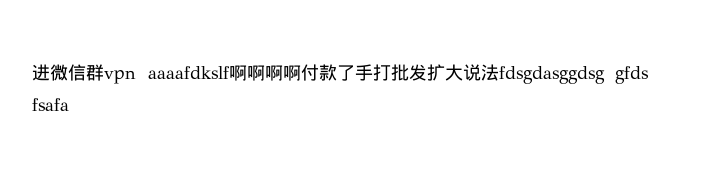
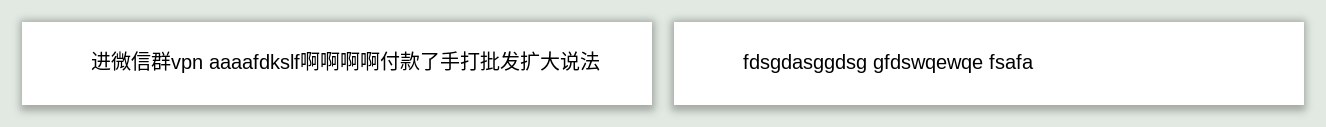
[615,66,649,84] gfds -> [873,54,983,73] gfdswqewqe

